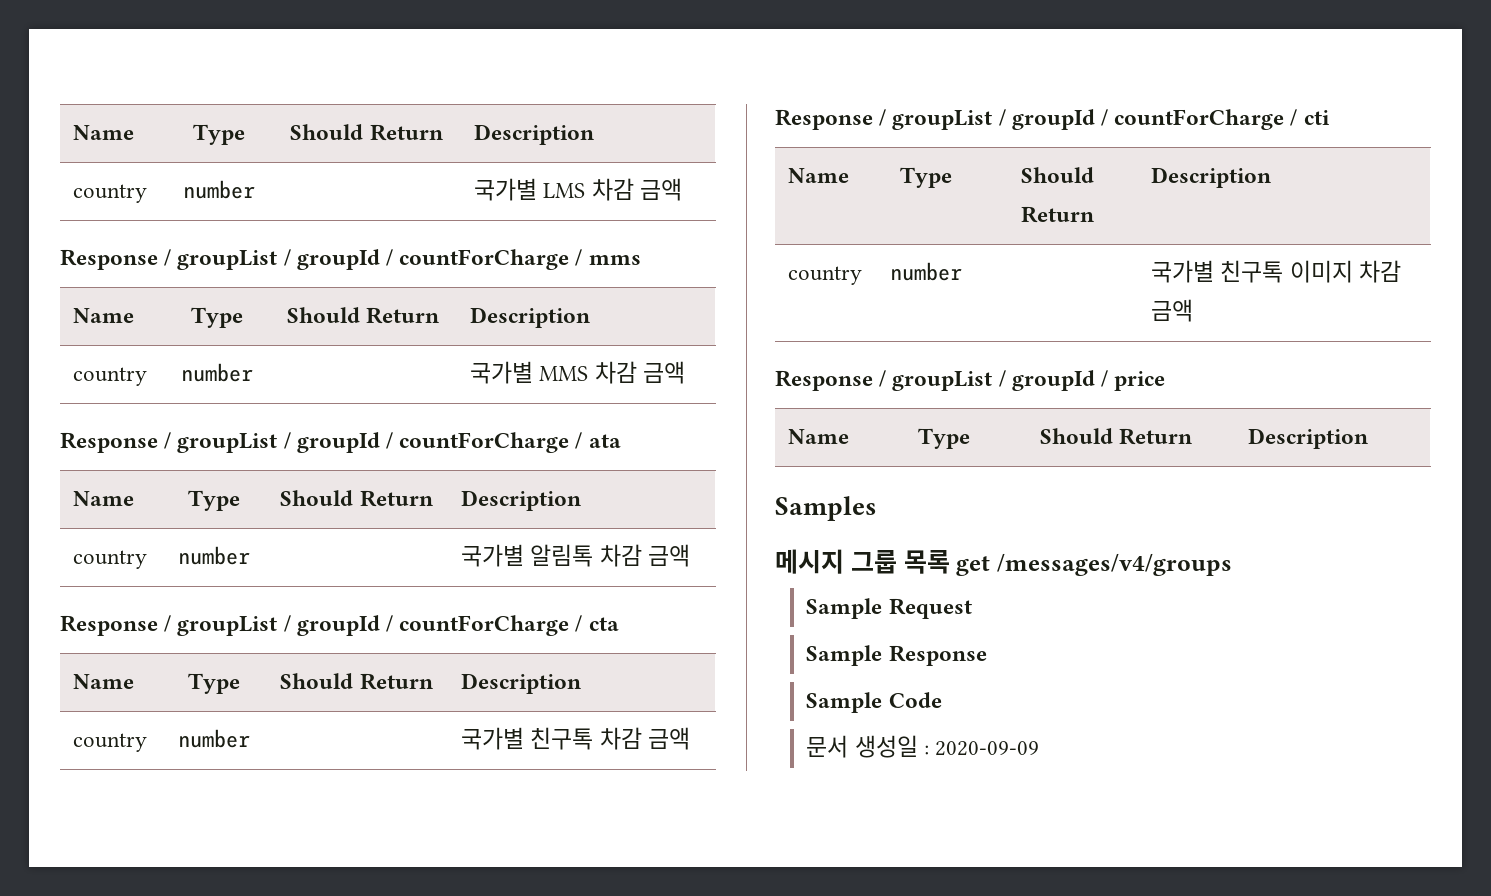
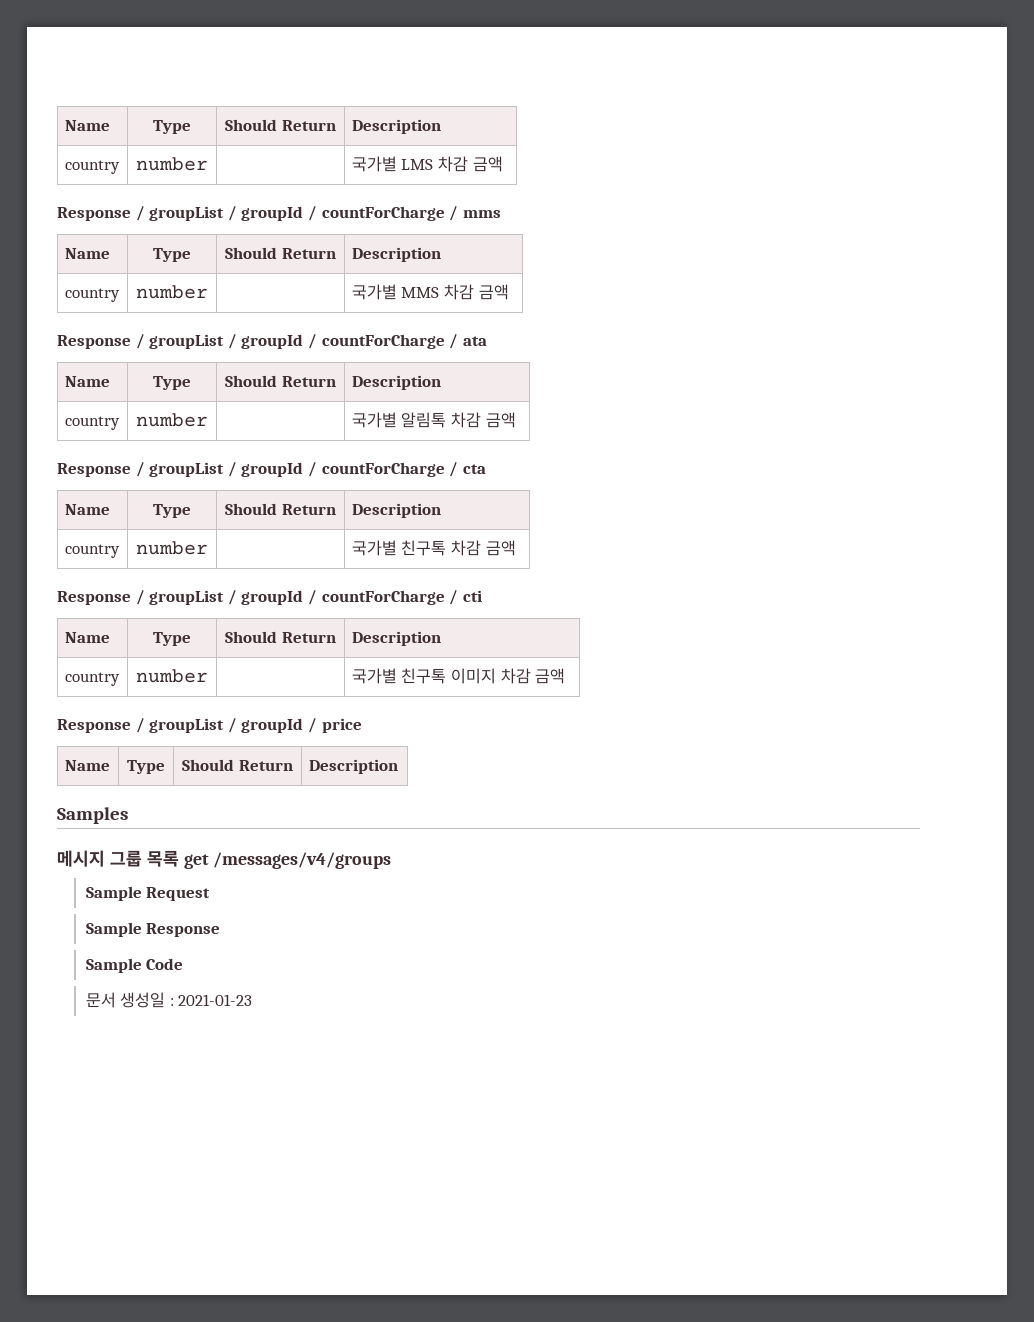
[934,741,1039,756] 2020-09-09 -> [178,994,253,1006] 2021-01-23

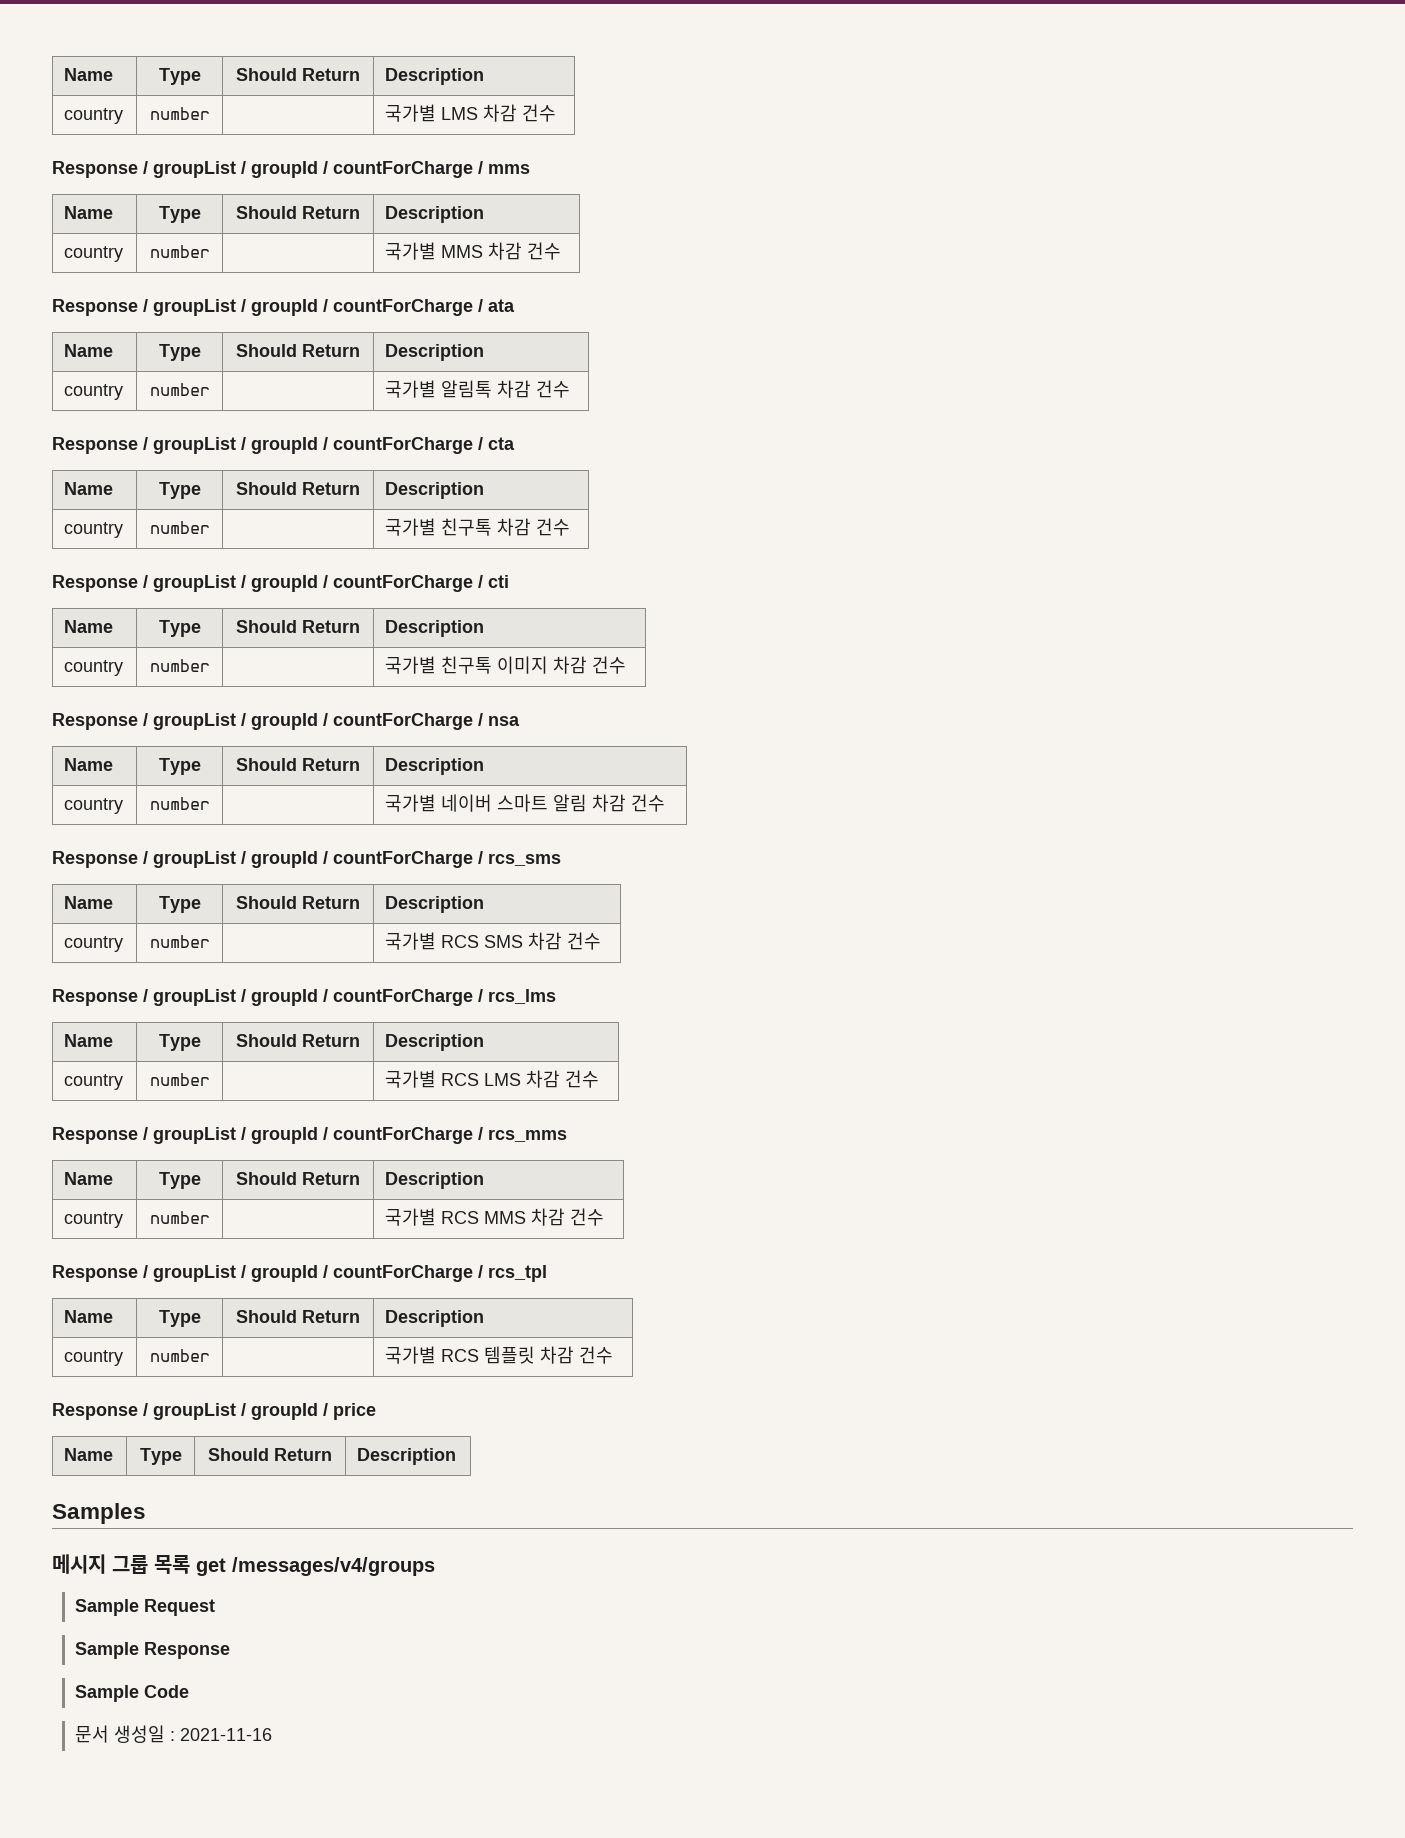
[472,156,503,172] 금액 -> [522,104,557,122] 건수
[478,284,509,300] 금액 -> [527,242,562,260] 건수
[485,412,516,428] 금액 -> [536,380,571,398] 건수
[485,540,516,556] 금액 -> [536,518,571,536] 건수
[535,668,566,684] 금액 -> [592,656,627,674] [52,713,520,730] [64,758,114,771] [158,758,201,775] [236,758,360,771] [385,758,485,775] [64,798,124,814] [149,797,210,810] [385,794,666,812] [52,851,561,868] [64,896,114,909] [158,896,201,913] [236,896,360,909] [385,896,485,913] [64,936,124,952] [149,935,210,948] [385,932,602,950] [52,989,556,1006] [64,1034,114,1047] [158,1034,201,1051] [236,1034,360,1047] [385,1034,485,1051] [64,1074,124,1090] [149,1073,210,1086] [385,1070,600,1088] [52,1127,567,1144] [64,1172,114,1185] [158,1172,201,1189] [236,1172,360,1185] [385,1172,485,1189] [64,1212,124,1228] [149,1211,210,1224] [385,1208,605,1226] [52,1265,547,1282] [64,1310,114,1323] [158,1310,201,1327] [236,1310,360,1323] [385,1310,485,1327] [64,1350,124,1366] [149,1349,210,1362] [385,1346,614,1364] 건수 // Response / groupList / groupId / countForCharge / nsa // Name | Type | Should Return | Description // country | number | | 국가별 네이버 스마트 알림 차감 건수 // Response / groupList / groupId / countForCharge / rcs_sms // Name | Type | Should Return | Description // country | number | | 국가별 RCS SMS 차감 건수 // Response / groupList / groupId / countForCharge / rcs_lms // Name | Type | Should Return | Description // country | number | | 국가별 RCS LMS 차감 건수 // Response / groupList / groupId / countForCharge / rcs_mms // Name | Type | Should Return | Description // country | number | | 국가별 RCS MMS 차감 건수 // Response / groupList / groupId / countForCharge / rcs_tpl // Name | Type | Should Return | Description // country | number | | 국가별 RCS 템플릿 차감 건수
[178,994,253,1006] 2021-01-23 -> [179,1728,272,1741] 2021-11-16

